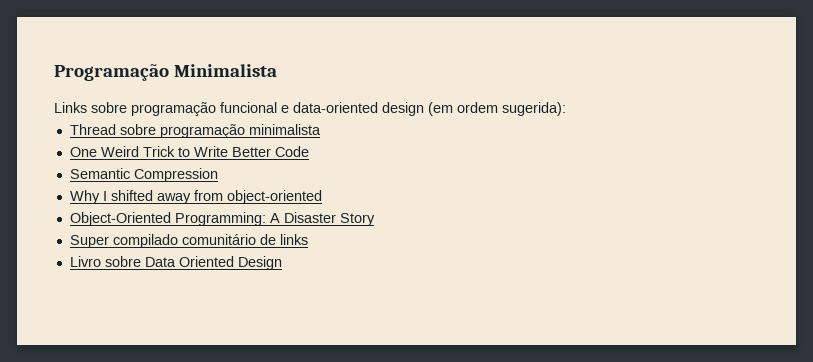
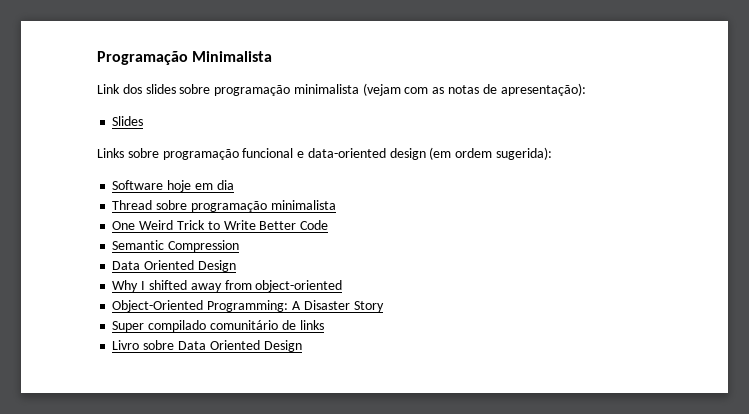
(277, 70) none -> [97,83,586,96] [112,116,144,126] // Link dos slides sobre programação minimalista (vejam com as notas de apresentação): // Slides
(566, 109) none -> [112,180,234,192] // Software hoje em dia
(218, 175) none -> [112,260,236,272] // Data Oriented Design

